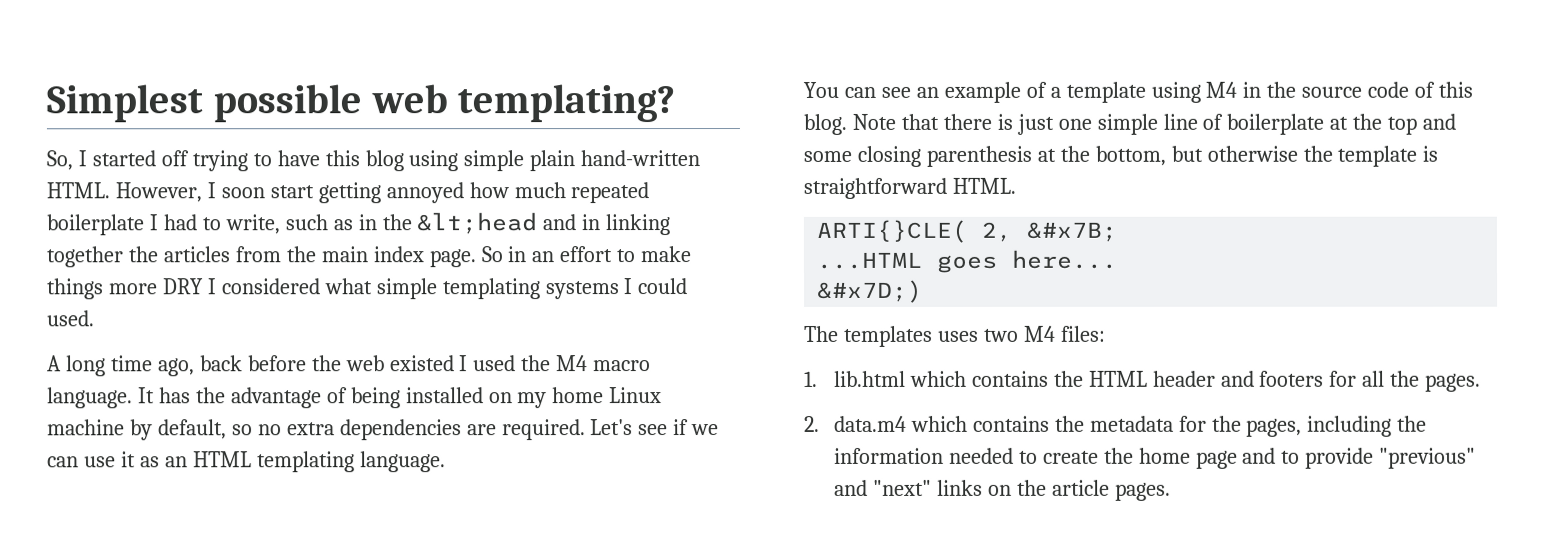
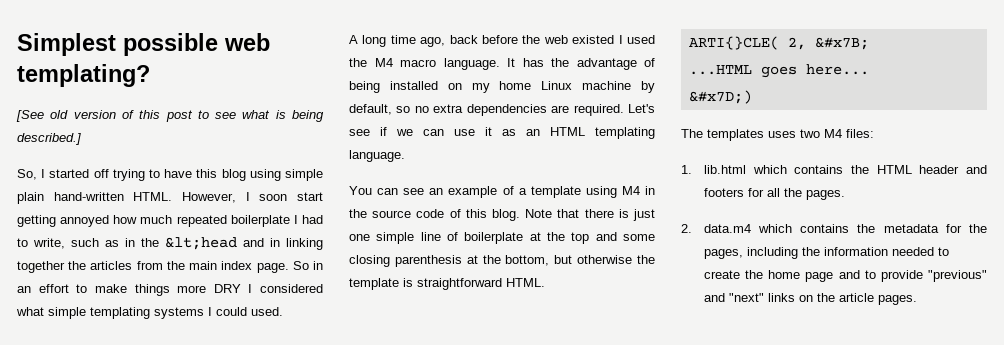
(676, 103) none -> [16,110,325,122] [17,133,81,145] // [See old version of this post to see what is being described.]

